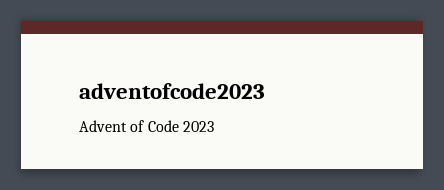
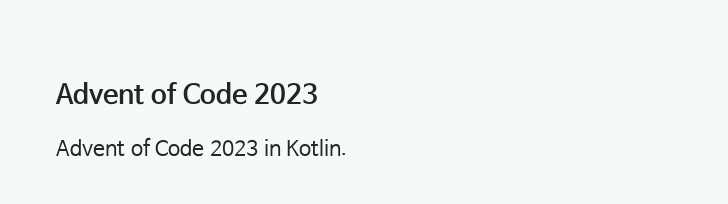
[79,83,265,99] [79,120,214,132] adventofcode2023 // Advent of Code 2023 -> [55,82,319,105] [56,137,348,157] Advent of Code 2023 // Advent of Code 2023 in Kotlin.

